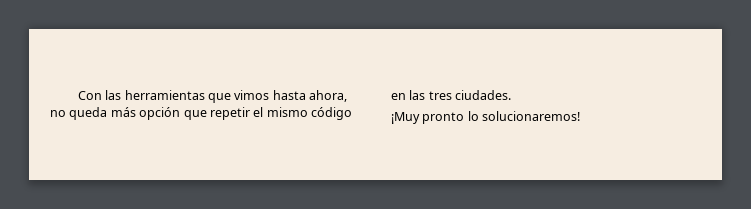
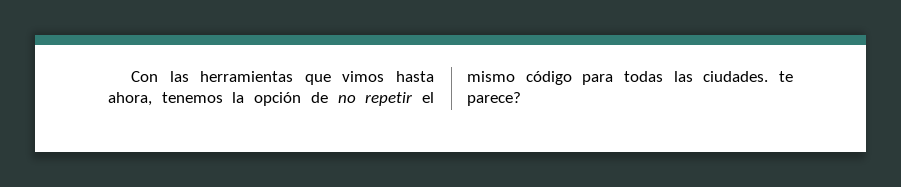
[50,107,352,120] [391,90,512,100] [391,111,581,124] no queda más opción que repetir el mismo código en las tres ciudades. // ¡Muy pronto lo solucionaremos! -> [161,92,435,106] [467,71,793,85] [467,92,521,106] tenemos la opción de no repetir el mismo código para todas las ciudades. te parece?

